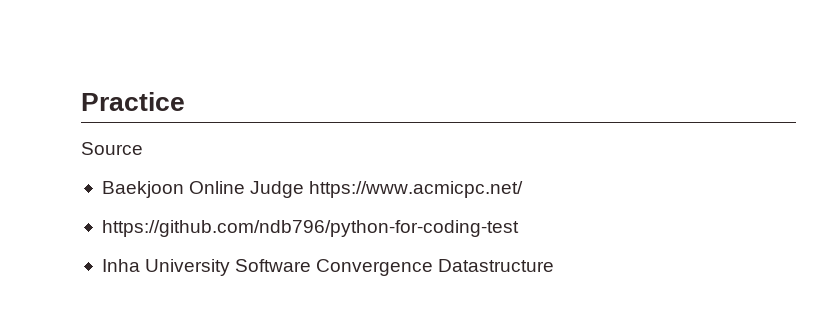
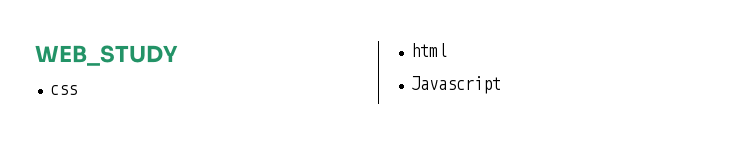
[81,92,185,111] [81,142,143,155] [101,181,524,198] [101,220,519,237] [101,259,555,276] Practice // Source // Baekjoon Online Judge https://www.acmicpc.net/ // https://github.com/ndb796/python-for-coding-test // Inha University Software Convergence Datastructure -> [35,45,178,66] [50,85,78,95] [411,43,448,57] [411,76,502,94] WEB_STUDY // css // html // Javascript

